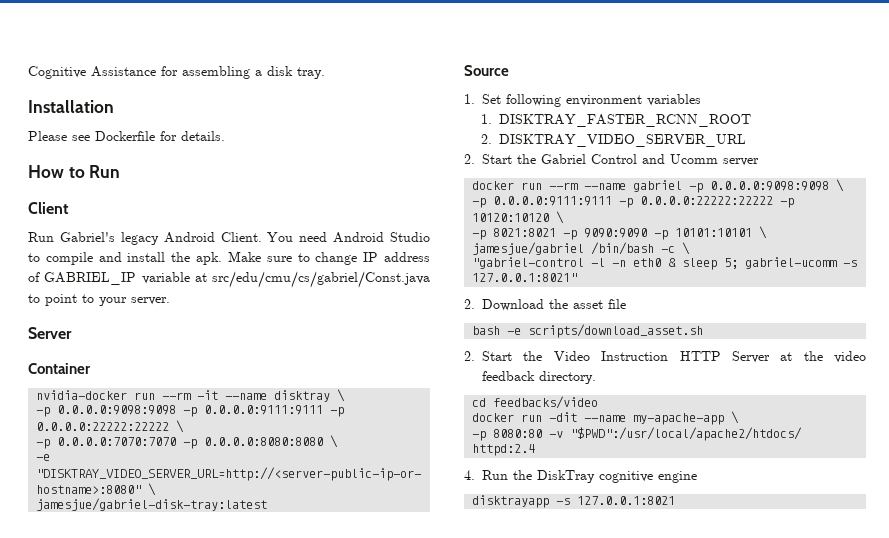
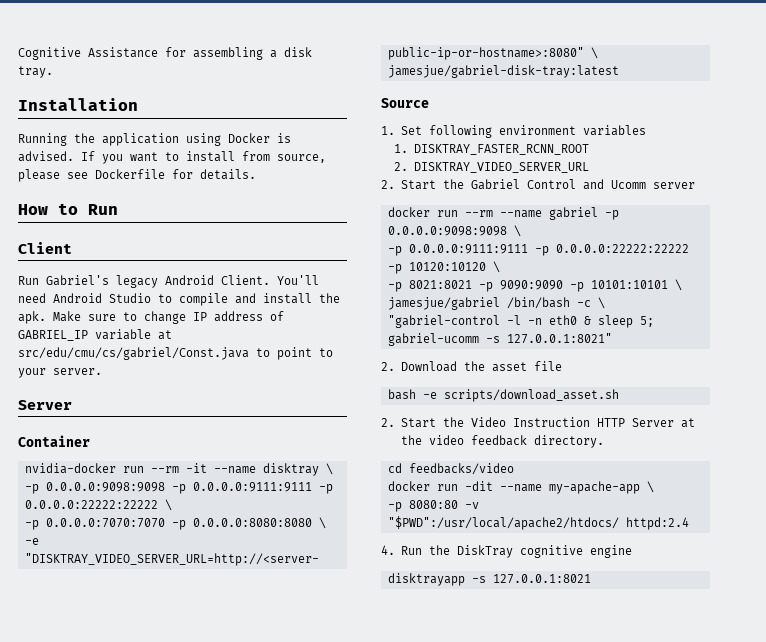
[28,131,67,141] Please -> [18,133,291,146] [18,151,326,164] [18,169,60,182] Running the application using Docker is advised. If you want to install from source, please
[267,232,294,242] You -> [277,275,319,285] You'll

